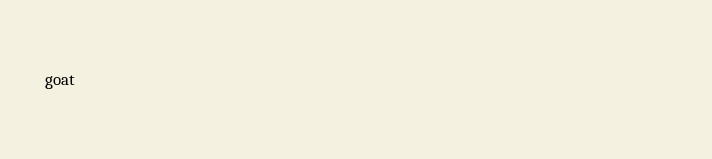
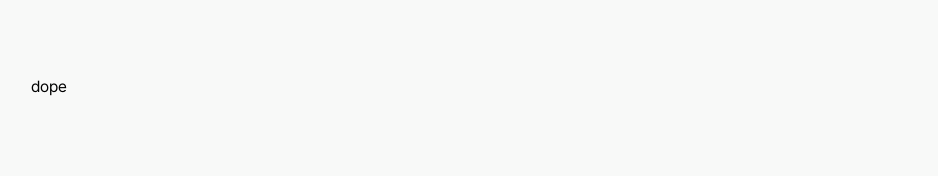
[45,75,75,89] goat -> [31,80,67,96] dope

